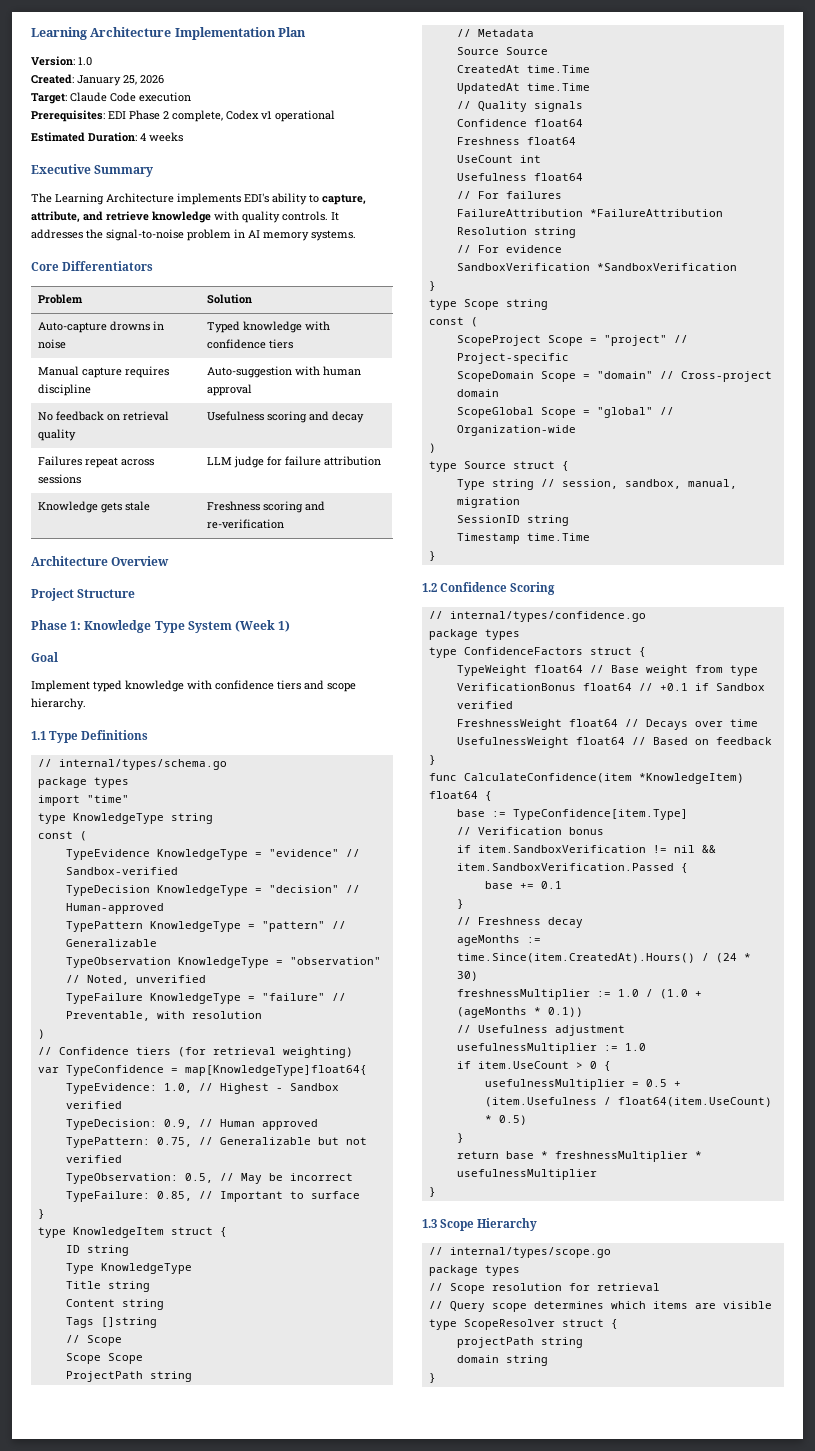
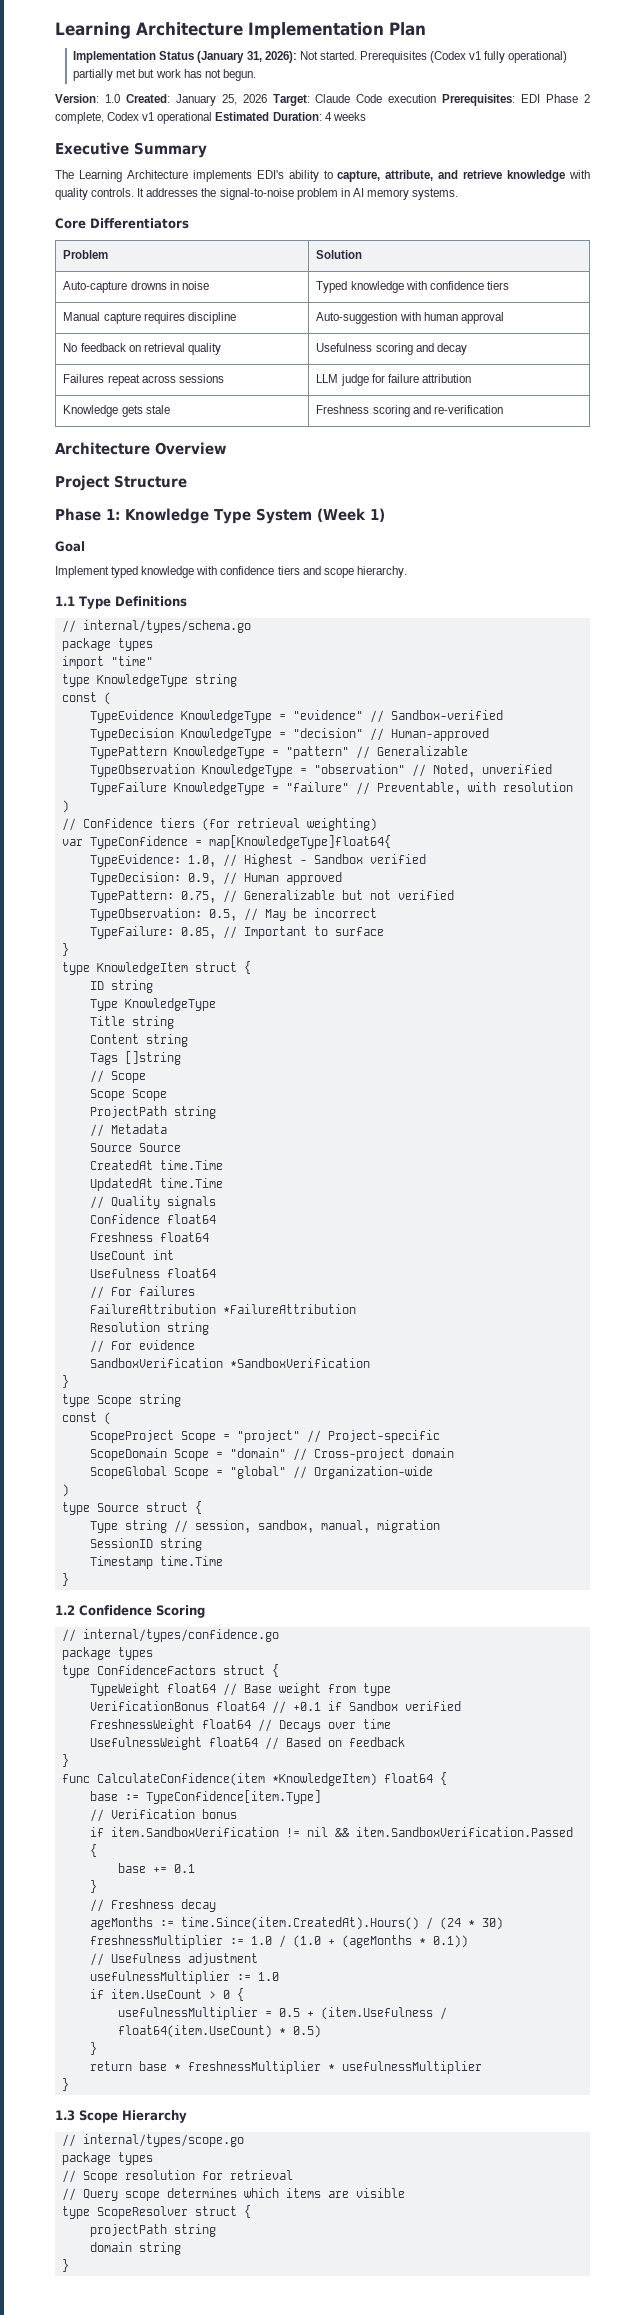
(307, 32) none -> [73,51,568,63] [73,69,256,81] // Implementation Status (January 31, 2026): Not started. Prerequisites (Codex v1 fully operational) partially met but work has not begun.
(92, 61) // -> (120, 98) none
(164, 79) // -> (267, 98) none
(191, 97) // -> (437, 98) none
(335, 116) // -> (213, 118) none

